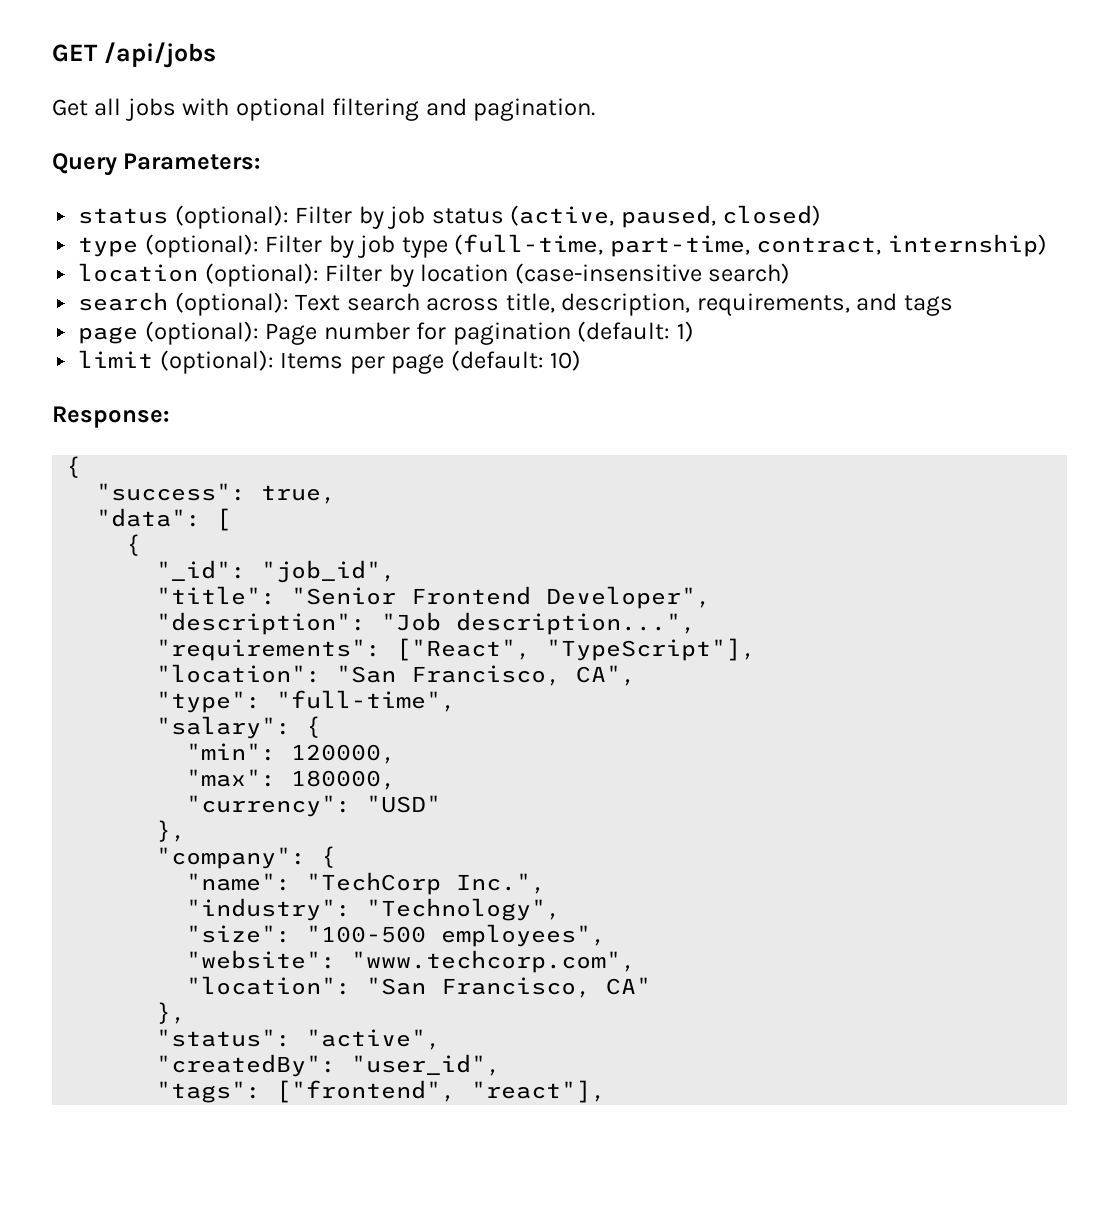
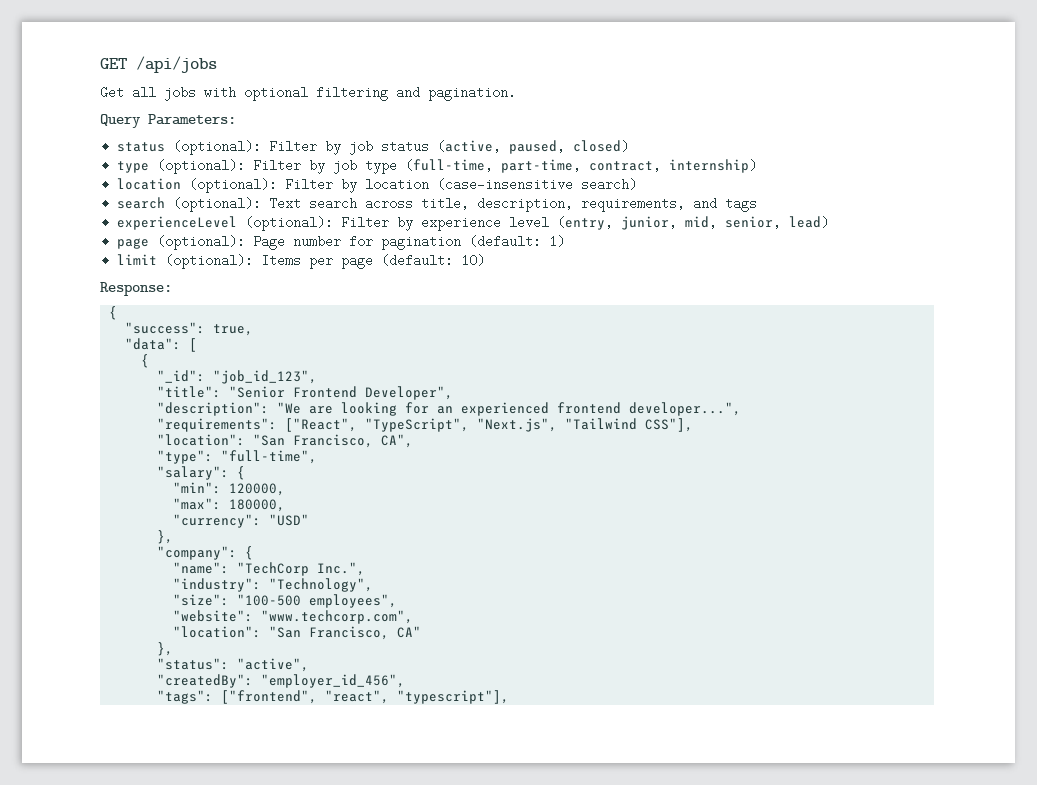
(953, 305) none -> [117,216,830,231] // experienceLevel (optional): Filter by experience level (entry, junior, mid, senior, lead)
[261,560,397,583] "job_id", -> [213,370,318,384] "job_id_123",
[381,612,697,635] [156,638,757,661] "Job description...", // "requirements": ["React", "TypeScript"], -> [277,402,742,416] [157,418,694,432] "We are looking for an experienced frontend developer...", // "requirements": ["React", "TypeScript", "Next.js", "Tailwind CSS"],
[351,1054,502,1076] "user_id", -> [261,674,406,688] "employer_id_456",
[471,1080,607,1103] "react"], -> [325,690,510,704] "react", "typescript"],

